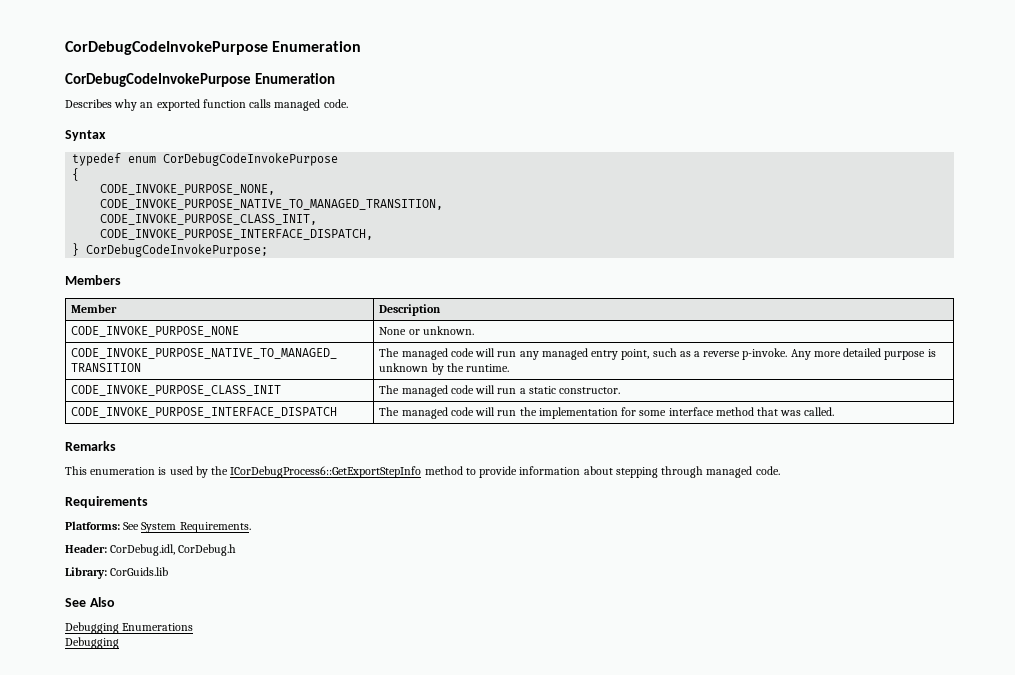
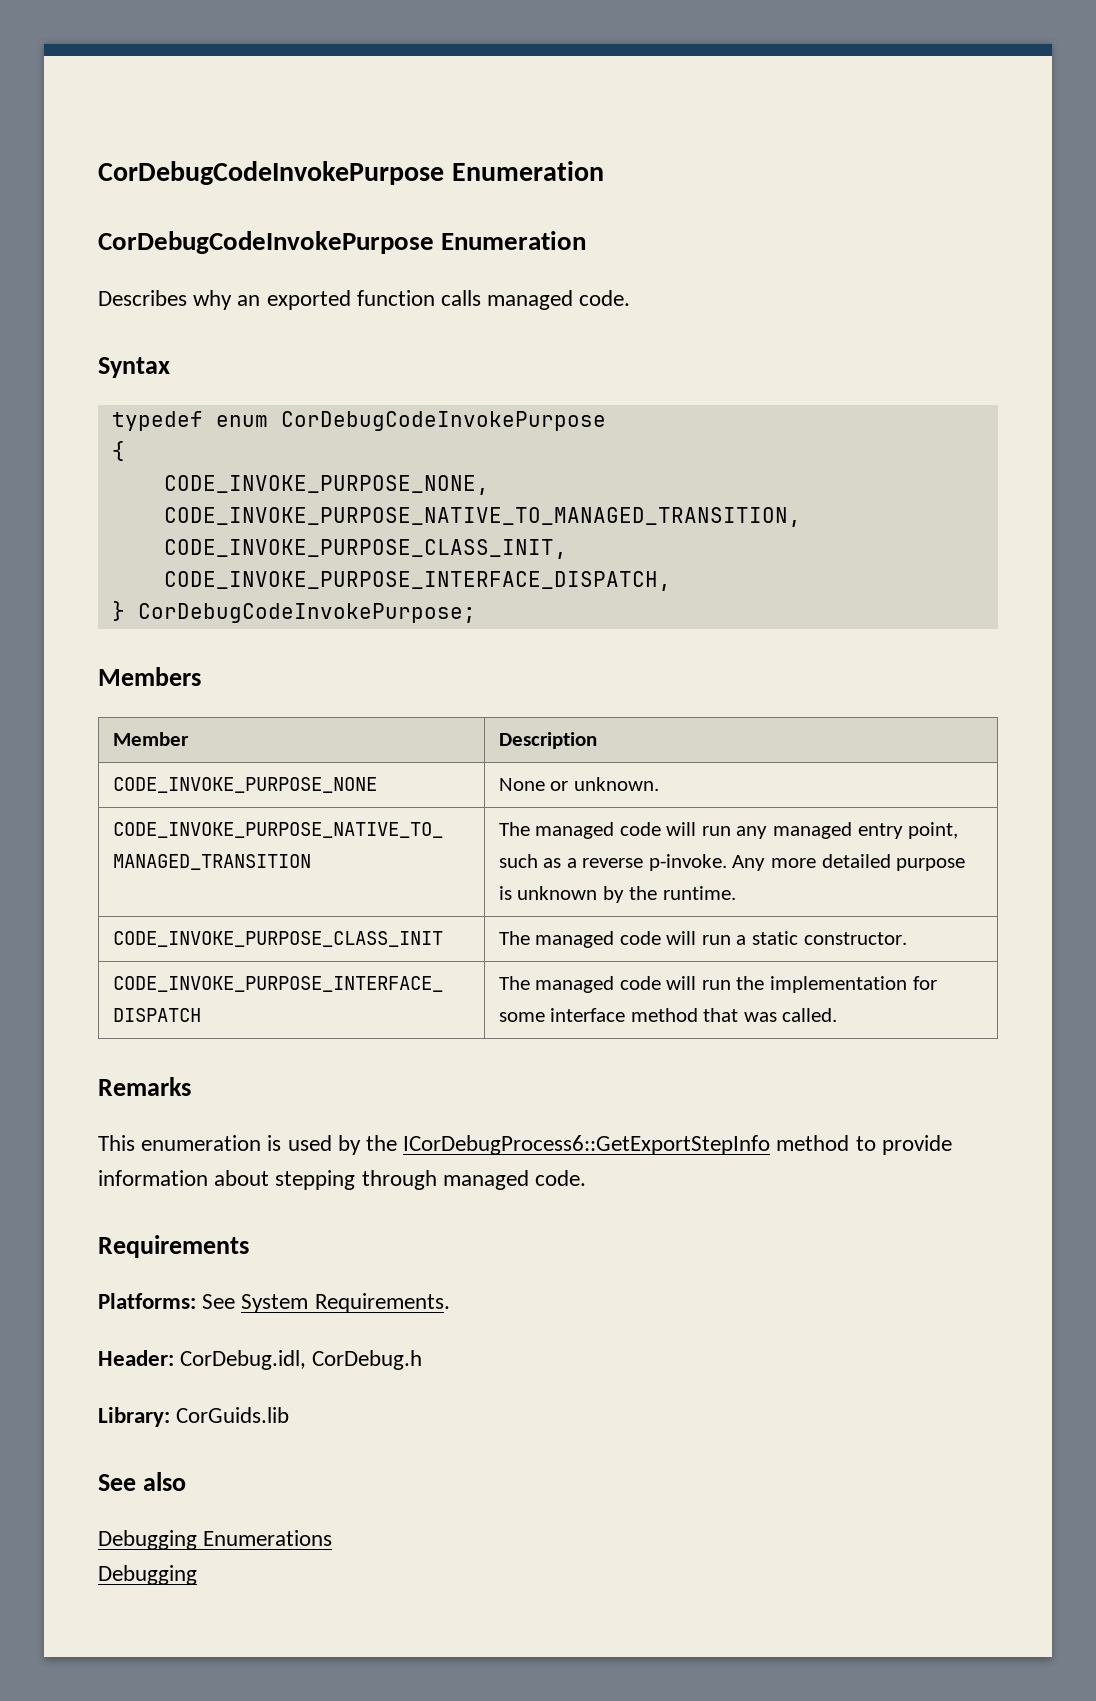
[89,597,115,607] Also -> [142,1472,186,1491] also

